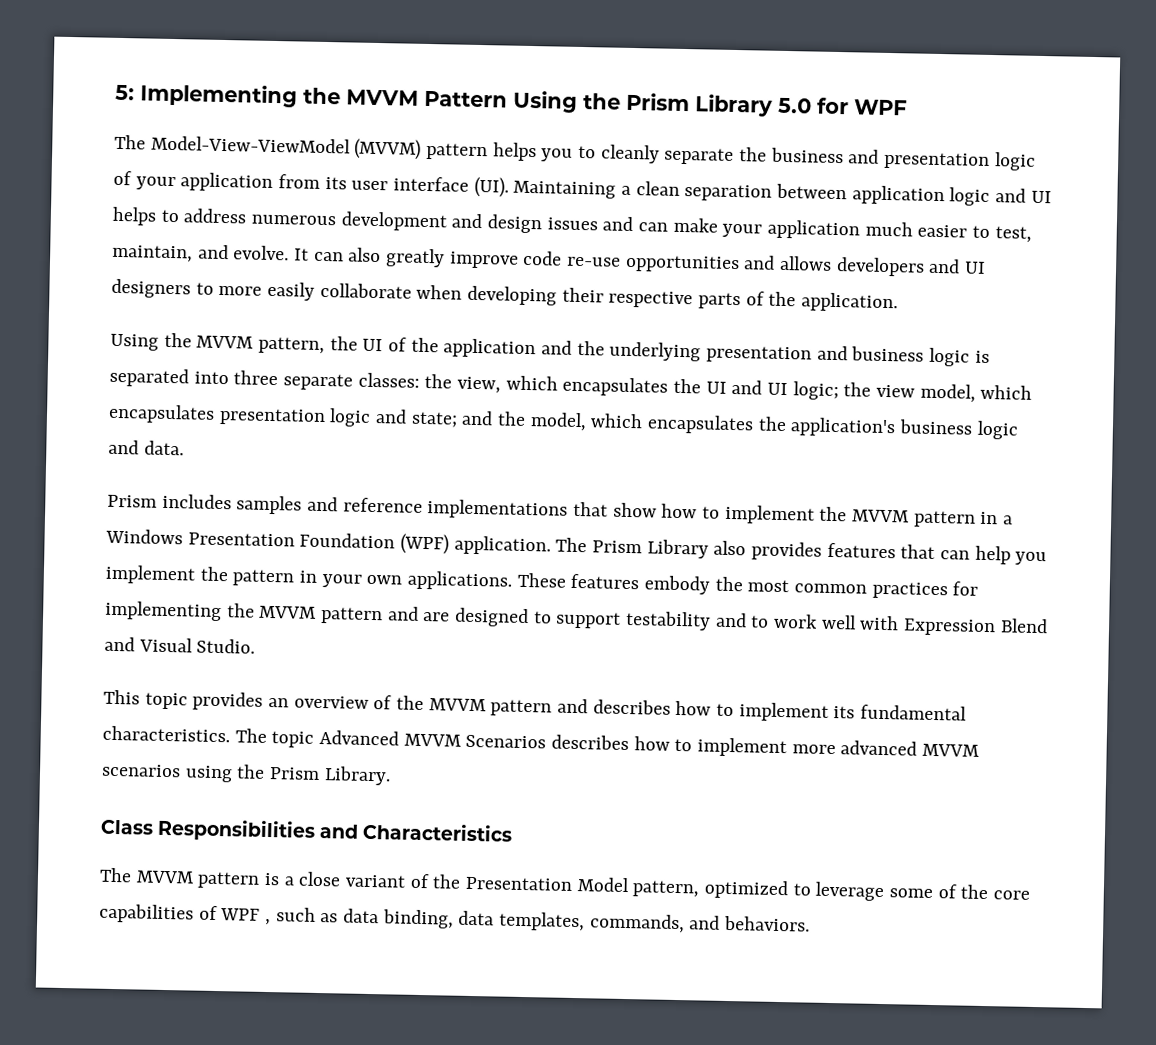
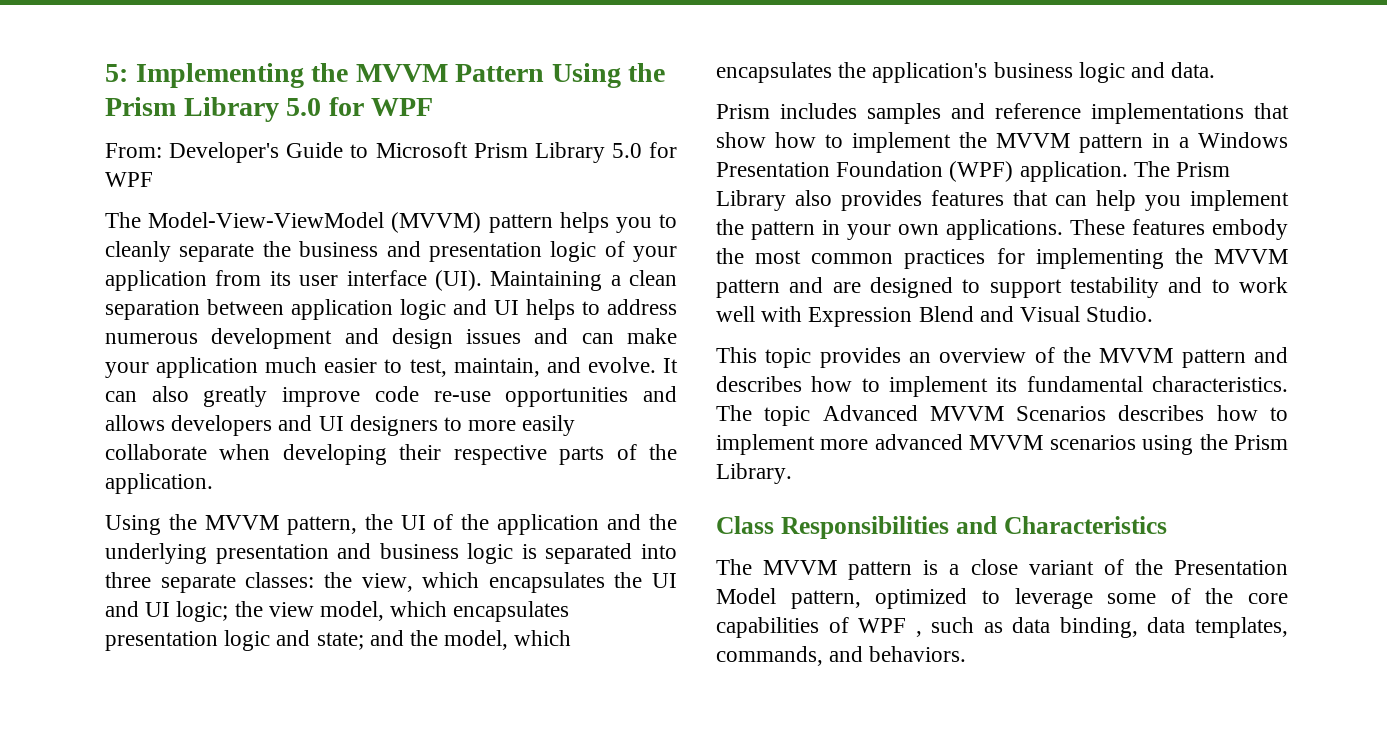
(907, 107) none -> [105,142,677,163] [105,172,153,187] // From: Developer's Guide to Microsoft Prism Library 5.0 for WPF

